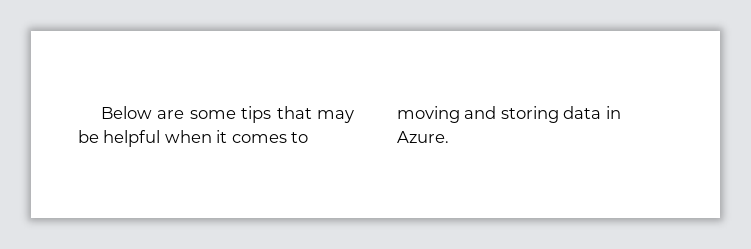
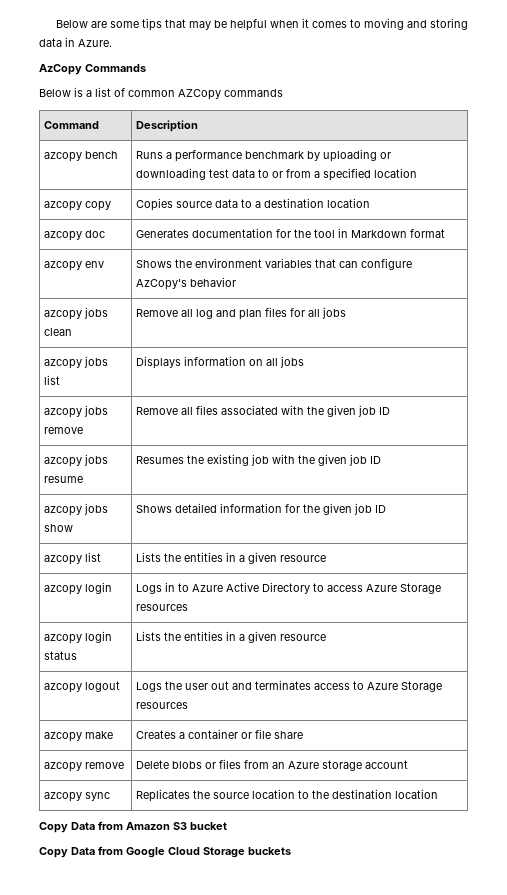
(449, 137) none -> [39,64,146,75] [39,87,283,100] [44,121,100,129] [136,120,199,132] [44,151,119,162] [136,149,392,162] [136,168,418,181] [44,201,112,211] [136,198,371,211] [44,230,106,241] [136,228,446,238] [44,261,105,271] [136,258,413,270] [136,277,237,290] [44,307,109,320] [44,328,73,336] [136,307,347,320] [44,356,109,369] [44,375,61,385] [136,356,305,369] [44,405,109,418] [44,427,84,434] [136,405,391,417] [44,454,109,467] [44,476,84,483] [136,454,382,466] [44,503,109,516] [44,524,74,532] [136,503,387,515] [44,552,102,565] [136,552,327,564] [44,582,113,595] [136,582,442,594] [136,604,189,611] [44,631,113,644] [44,651,78,660] [136,631,327,643] [44,681,121,693] [136,680,443,692] [136,702,189,709] [44,731,114,742] [136,729,304,739] [44,762,125,772] [136,759,409,771] [44,792,111,802] [136,789,439,802] [39,821,227,833] [39,846,291,858] // AzCopy Commands // Below is a list of common AZCopy commands // Command | Description // azcopy bench | Runs a performance benchmark by uploading or downloading test data to or from a specified location // azcopy copy | Copies source data to a destination location // azcopy doc | Generates documentation for the tool in Markdown format // azcopy env | Shows the environment variables that can configure AzCopy's behavior // azcopy jobs clean | Remove all log and plan files for all jobs // azcopy jobs list | Displays information on all jobs // azcopy jobs remove | Remove all files associated with the given job ID // azcopy jobs resume | Resumes the existing job with the given job ID // azcopy jobs show | Shows detailed information for the given job ID // azcopy list | Lists the entities in a given resource // azcopy login | Logs in to Azure Active Directory to access Azure Storage resources // azcopy login status | Lists the entities in a given resource // azcopy logout | Logs the user out and terminates access to Azure Storage resources // azcopy make | Creates a container or file share // azcopy remove | Delete blobs or files from an Azure storage account // azcopy sync | Replicates the source location to the destination location // Copy Data from Amazon S3 bucket // Copy Data from Google Cloud Storage buckets

